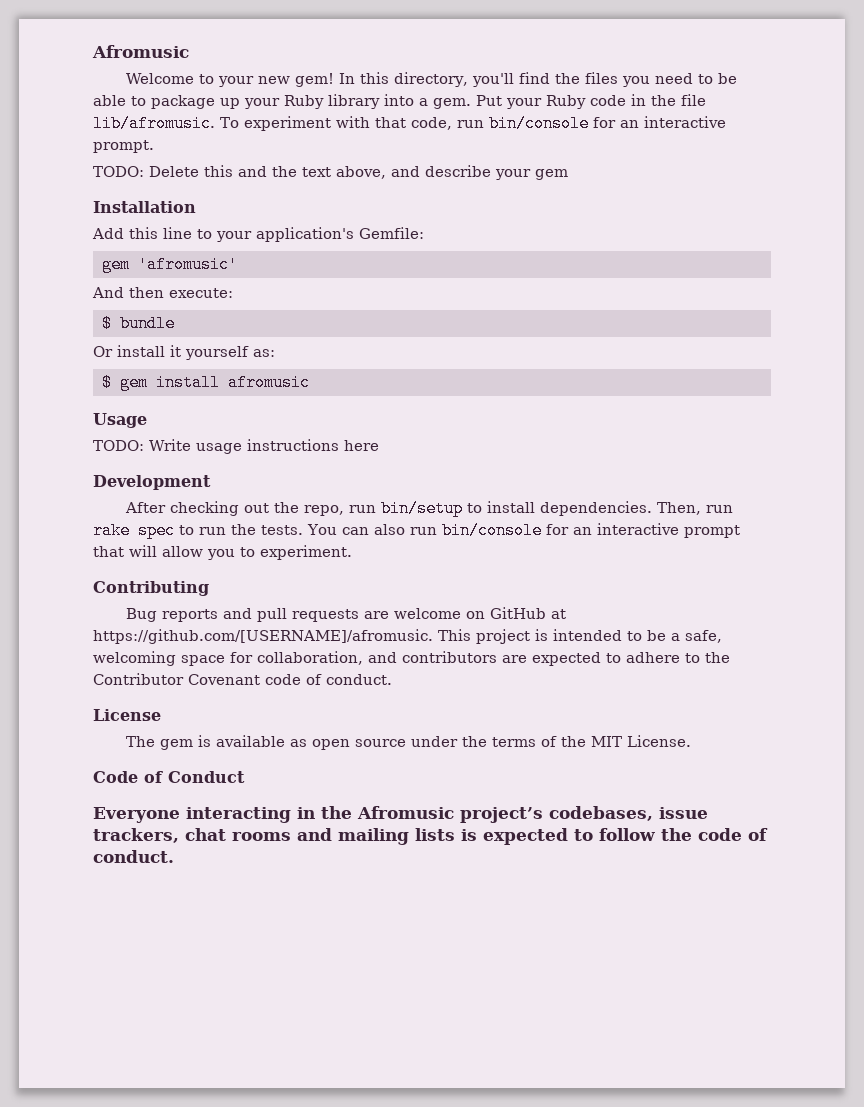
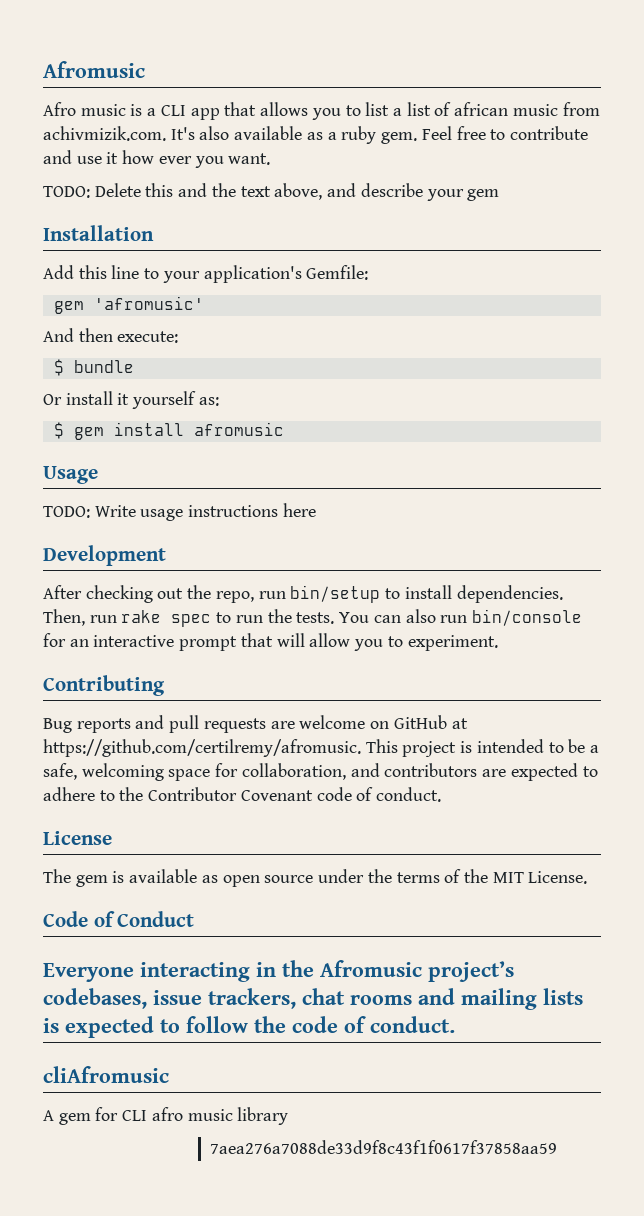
[125,72,738,87] [93,94,706,109] [93,115,726,132] [93,140,154,153] Welcome to your new gem! In this directory, you'll find the files you need to be able to package up your Ruby library into a gem. Put your Ruby code in the file lib/afromusic. To experiment with that code, run bin/console for an interactive prompt. -> [43,102,600,120] [43,126,588,144] [43,150,271,168] Afro music is a CLI app that allows you to list a list of african music from achivmizik.com. It's also available as a ruby gem. Feel free to contribute and use it how ever you want.
[93,629,433,644] https://github.com/[USERNAME]/afromusic. -> [43,739,361,757] https://github.com/certilremy/afromusic.
(174, 856) none -> [43,1066,169,1083] [43,1107,289,1125] [210,1140,558,1154] // cliAfromusic // A gem for CLI afro music library // 7aea276a7088de33d9f8c43f1f0617f37858aa59

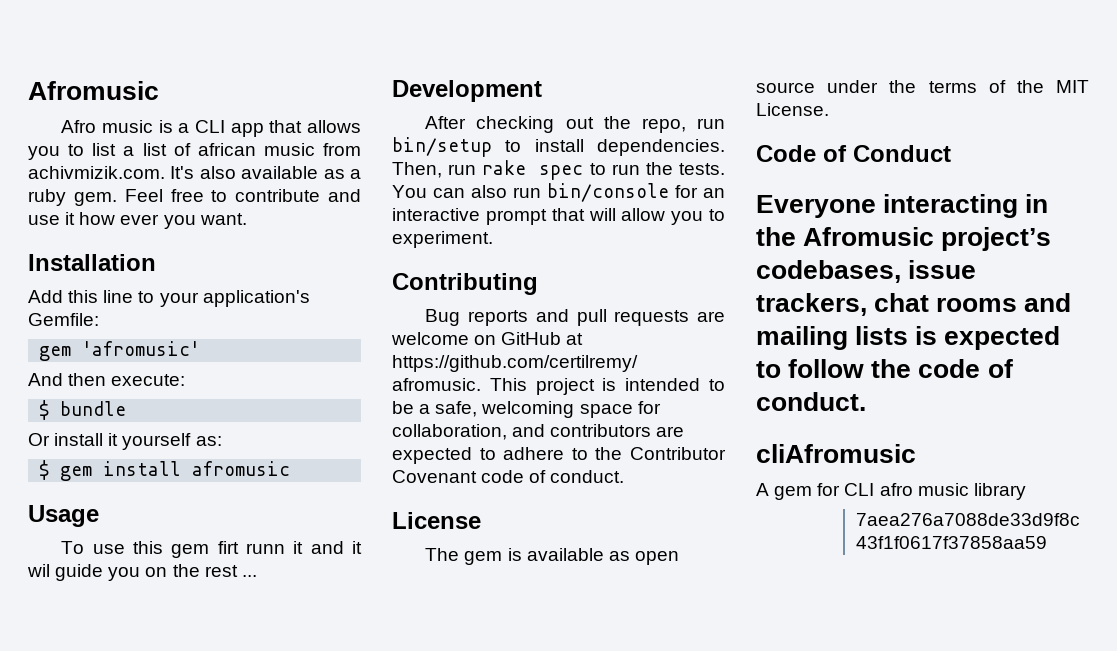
[43,183,500,201] // TODO: Delete this and the text above, and describe your gem -> (247, 219) none
[43,503,316,521] TODO: Write usage instructions here -> [61,541,363,558] [27,564,257,581] To use this gem firt runn it and it wil guide you on the rest ...

